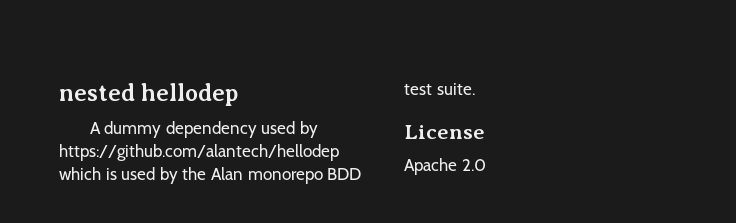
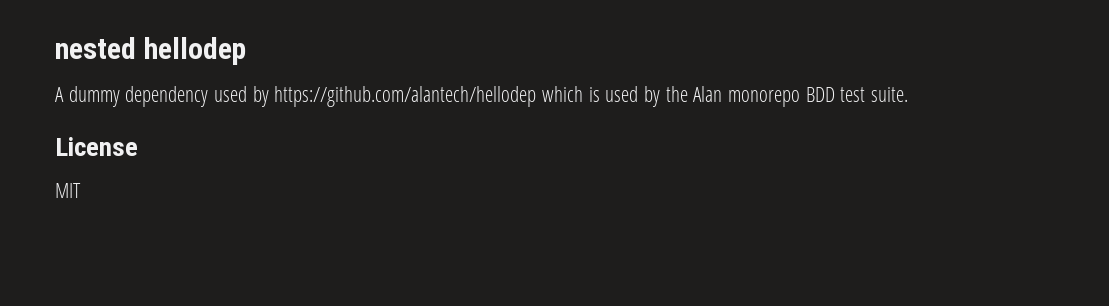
[404,158,486,175] Apache 2.0 -> [55,183,81,198] MIT

